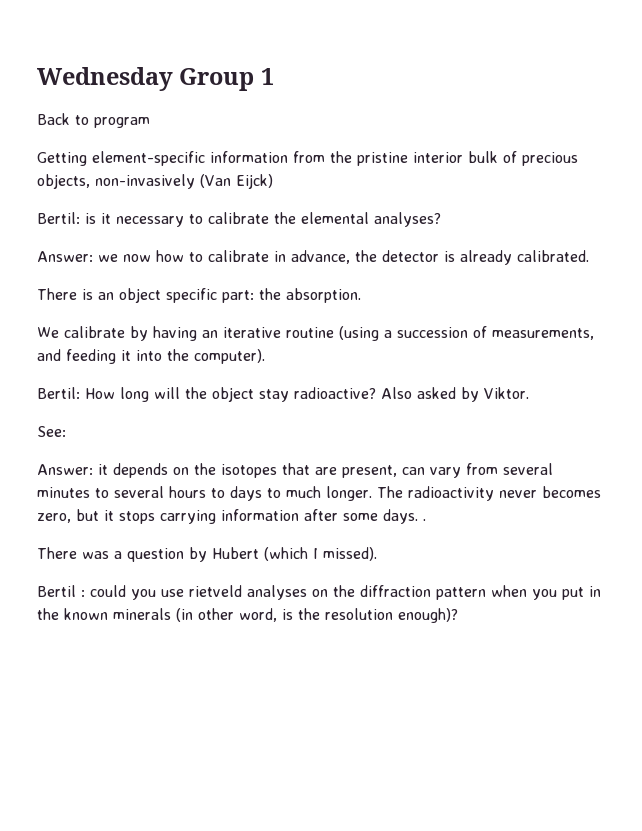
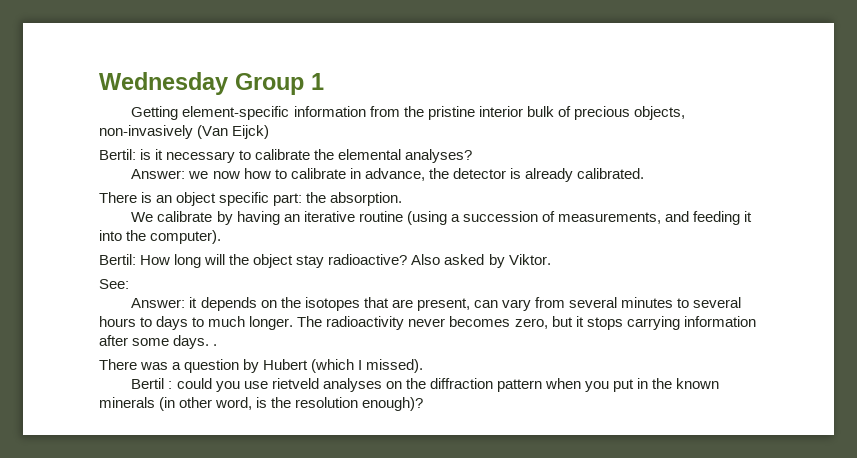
[37,113,150,128] // Back to program -> (324, 81) none

